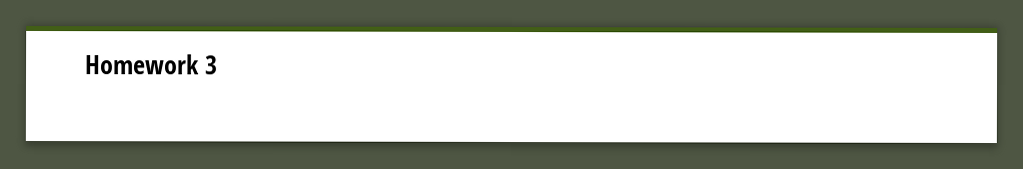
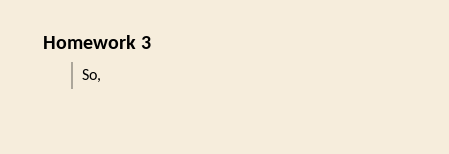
(218, 65) none -> [82,69,102,83] // So,

